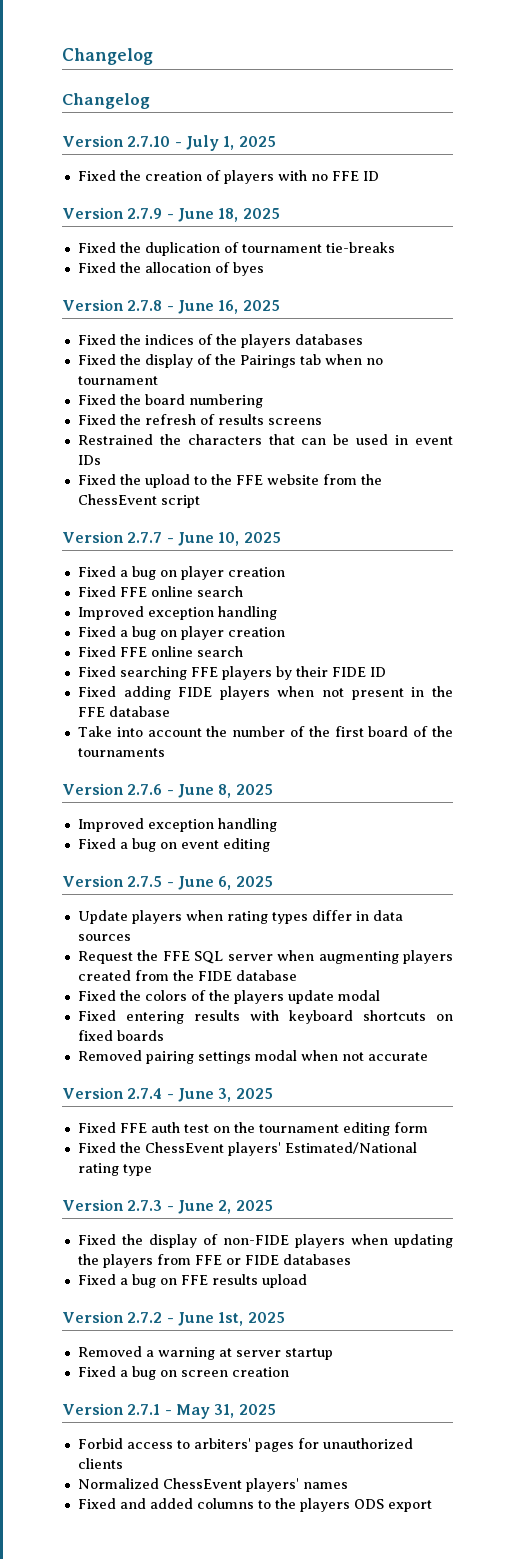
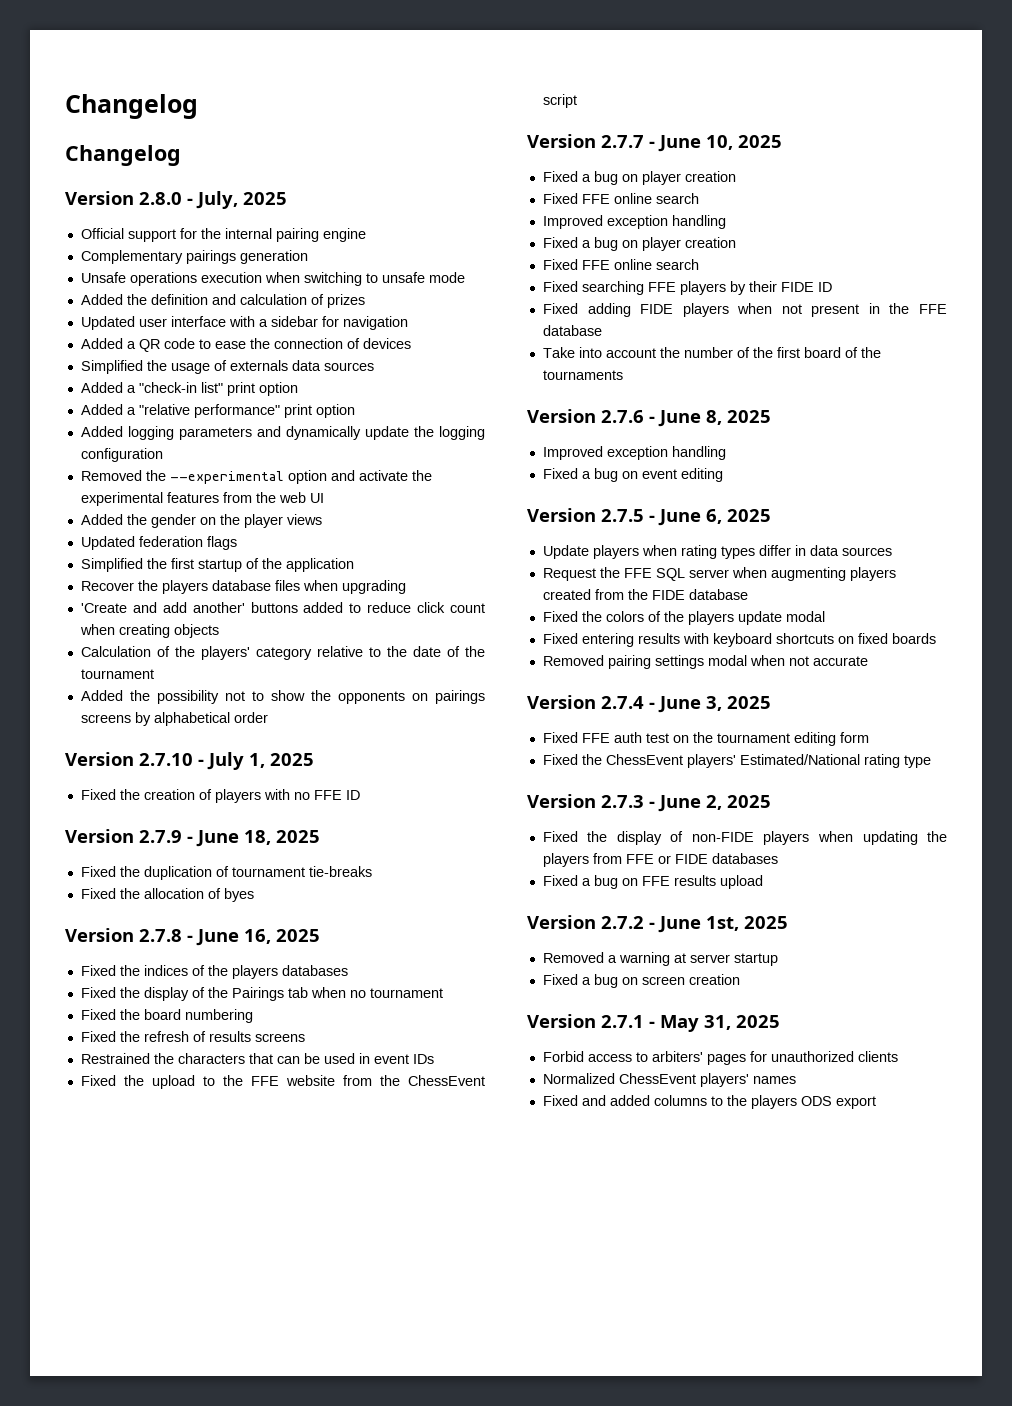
(150, 101) none -> [65,191,287,209] [80,228,366,242] [80,250,308,264] [80,272,465,286] [80,294,365,308] [80,316,408,330] [80,338,411,352] [80,360,374,374] [80,382,298,396] [80,404,355,418] [80,426,486,440] [80,448,163,462] [80,470,432,484] [80,492,324,506] [80,514,322,528] [80,536,237,550] [80,558,354,572] [80,580,406,594] [80,602,485,613] [79,624,219,638] [80,646,485,660] [80,669,154,679] [80,690,485,704] [80,712,268,726] // Version 2.8.0 - July, 2025 // Official support for the internal pairing engine // Complementary pairings generation // Unsafe operations execution when switching to unsafe mode // Added the definition and calculation of prizes // Updated user interface with a sidebar for navigation // Added a QR code to ease the connection of devices // Simplified the usage of externals data sources // Added a "check-in list" print option // Added a "relative performance" print option // Added logging parameters and dynamically update the logging configuration // Removed the --experimental option and activate the experimental features from the web UI // Added the gender on the player views // Updated federation flags // Simplified the first startup of the application // Recover the players database files when upgrading // 'Create and add another' buttons added to reduce click count when creating objects // Calculation of the players' category relative to the date of the tournament // Added the possibility not to show the opponents on pairings screens by alphabetical order

